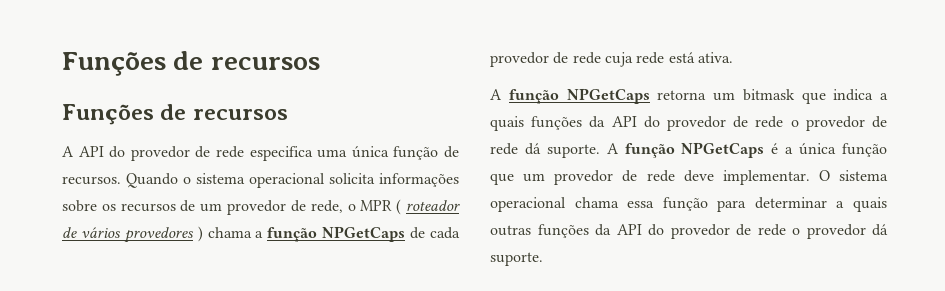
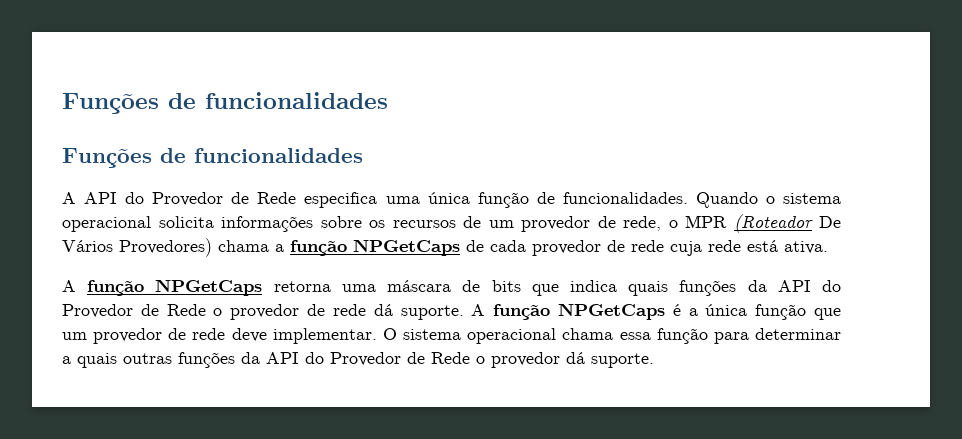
[62,51,320,76] [62,104,288,125] Funções de recursos // Funções de recursos -> [62,92,388,114] [62,148,363,168] Funções de funcionalidades // Funções de funcionalidades
[130,146,244,161] provedor de rede -> [152,192,297,206] Provedor de Rede
[62,176,121,185] recursos. -> [562,192,688,204] funcionalidades.
[396,199,460,215] [62,226,203,243] ( roteador de vários provedores ) -> [733,214,841,233] [62,238,212,257] (Roteador De Vários Provedores)
[713,89,795,101] um bitmask -> [341,280,521,292] uma máscara de bits
[880,93,888,100] a -> (617, 286) none
[667,116,784,131] provedor de rede -> [62,304,206,318] Provedor de Rede
[670,224,786,239] provedor de rede -> [330,352,470,366] Provedor de Rede

